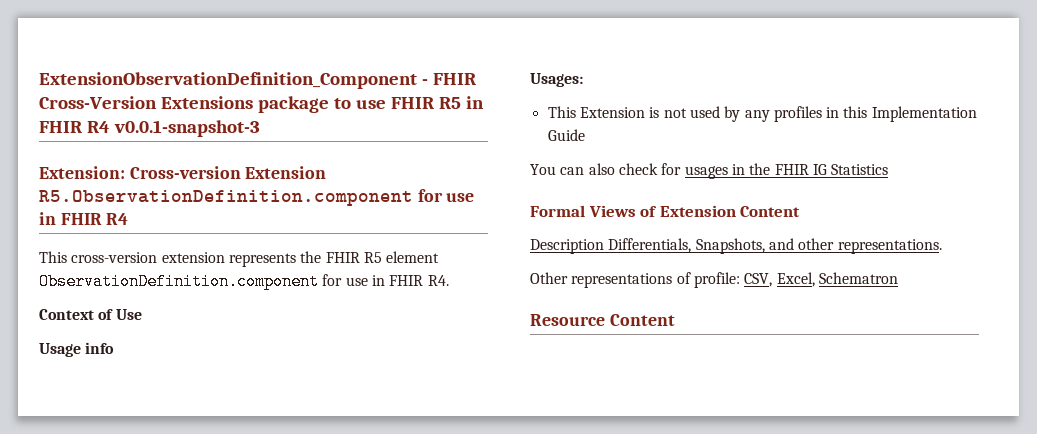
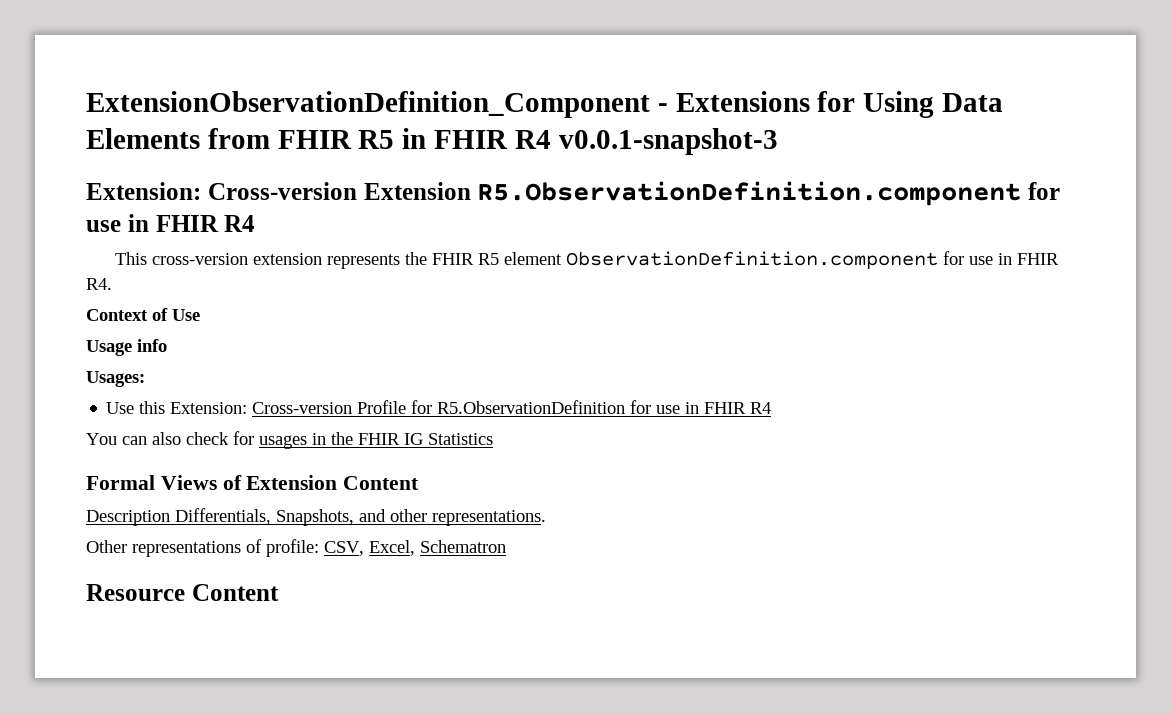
[432,73,476,85] [39,96,386,113] FHIR Cross-Version Extensions package to use -> [675,91,1004,118] [86,128,270,149] Extensions for Using Data Elements from
[547,106,977,122] [547,129,585,141] This Extension is not used by any profiles in this Implementation Guide -> [106,400,772,414] Use this Extension: Cross-version Profile for R5.ObservationDefinition for use in FHIR R4

